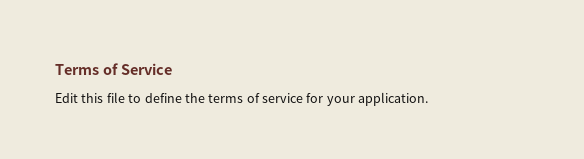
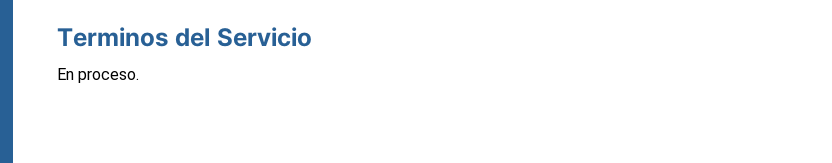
[55,63,172,75] [55,92,429,106] Terms of Service // Edit this file to define the terms of service for your application. -> [57,27,312,47] [57,68,140,83] Terminos del Servicio // En proceso.

